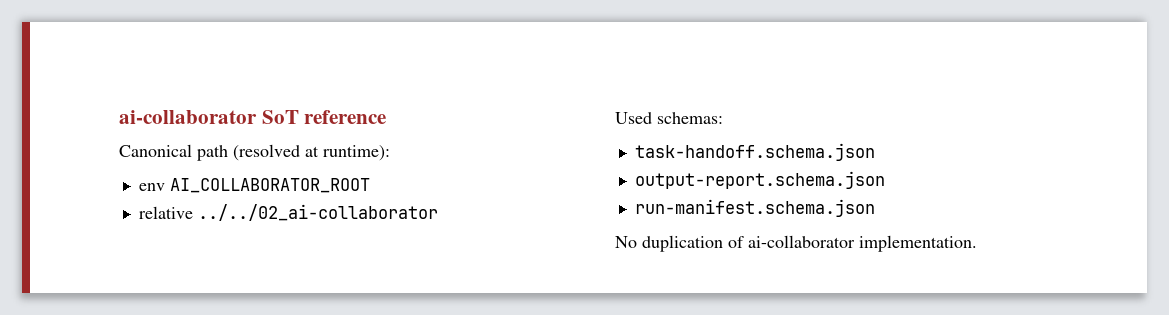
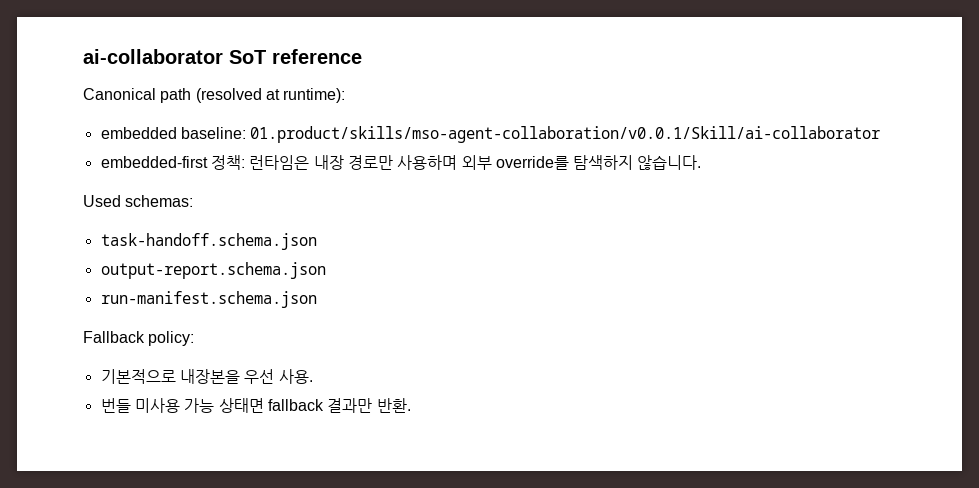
[138,178,370,193] [138,204,438,221] env AI_COLLABORATOR_ROOT // relative ../../02_ai-collaborator -> [100,126,881,143] [100,155,702,170] embedded baseline: 01.product/skills/mso-agent-collaboration/v0.0.1/Skill/ai-collaborator // embedded-first 정책: 런타임은 내장 경로만 사용하며 외부 override를 탐색하지 않습니다.
[615,235,977,252] No duplication of ai-collaborator implementation. -> [83,331,195,346] [100,369,313,384] [100,398,411,413] Fallback policy: // 기본적으로 내장본을 우선 사용. // 번들 미사용 가능 상태면 fallback 결과만 반환.

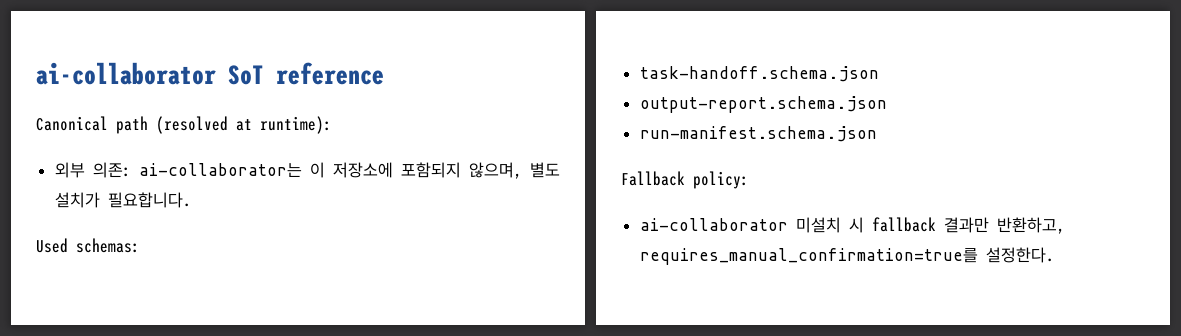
[100,126,881,143] [100,155,702,170] embedded baseline: 01.product/skills/mso-agent-collaboration/v0.0.1/Skill/ai-collaborator // embedded-first 정책: 런타임은 내장 경로만 사용하며 외부 override를 탐색하지 않습니다. -> [54,162,560,179] [54,192,191,208] 외부 의존: ai-collaborator는 이 저장소에 포함되지 않으며, 별도 설치가 필요합니다.
[100,369,313,384] [100,398,411,413] 기본적으로 내장본을 우선 사용. // 번들 미사용 가능 상태면 fallback 결과만 반환. -> [639,217,1065,234] [639,247,1054,265] ai-collaborator 미설치 시 fallback 결과만 반환하고, requires_manual_confirmation=true를 설정한다.

